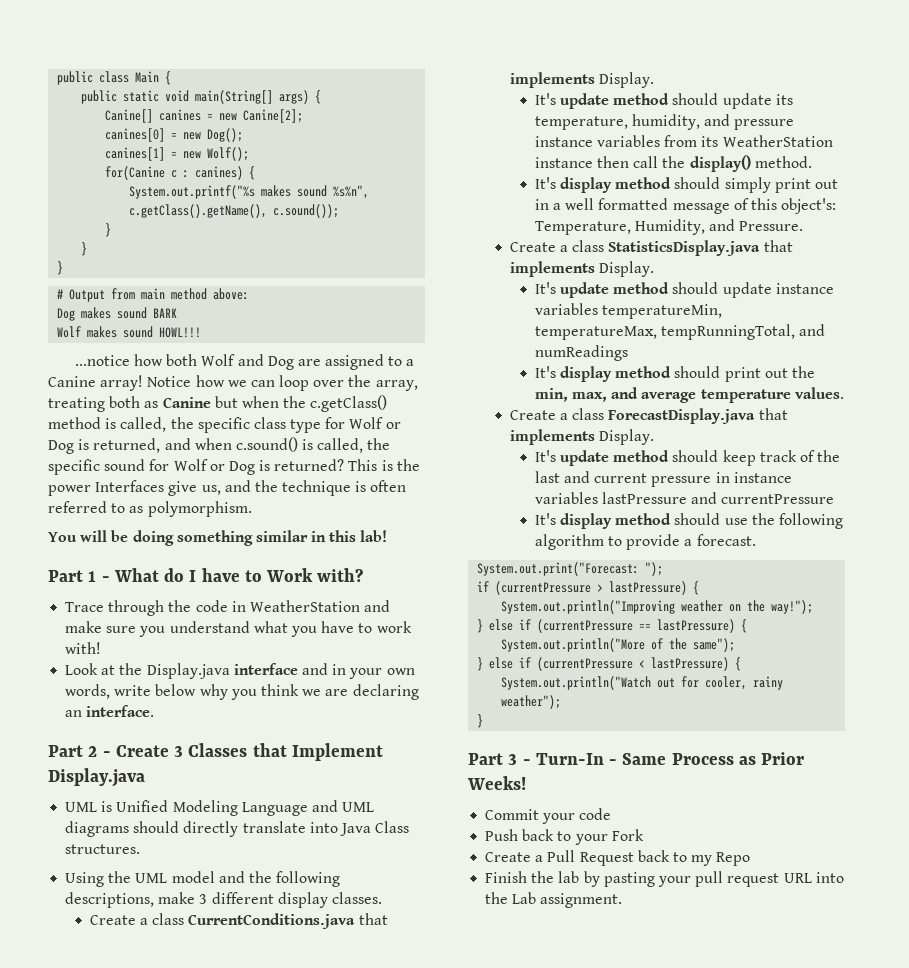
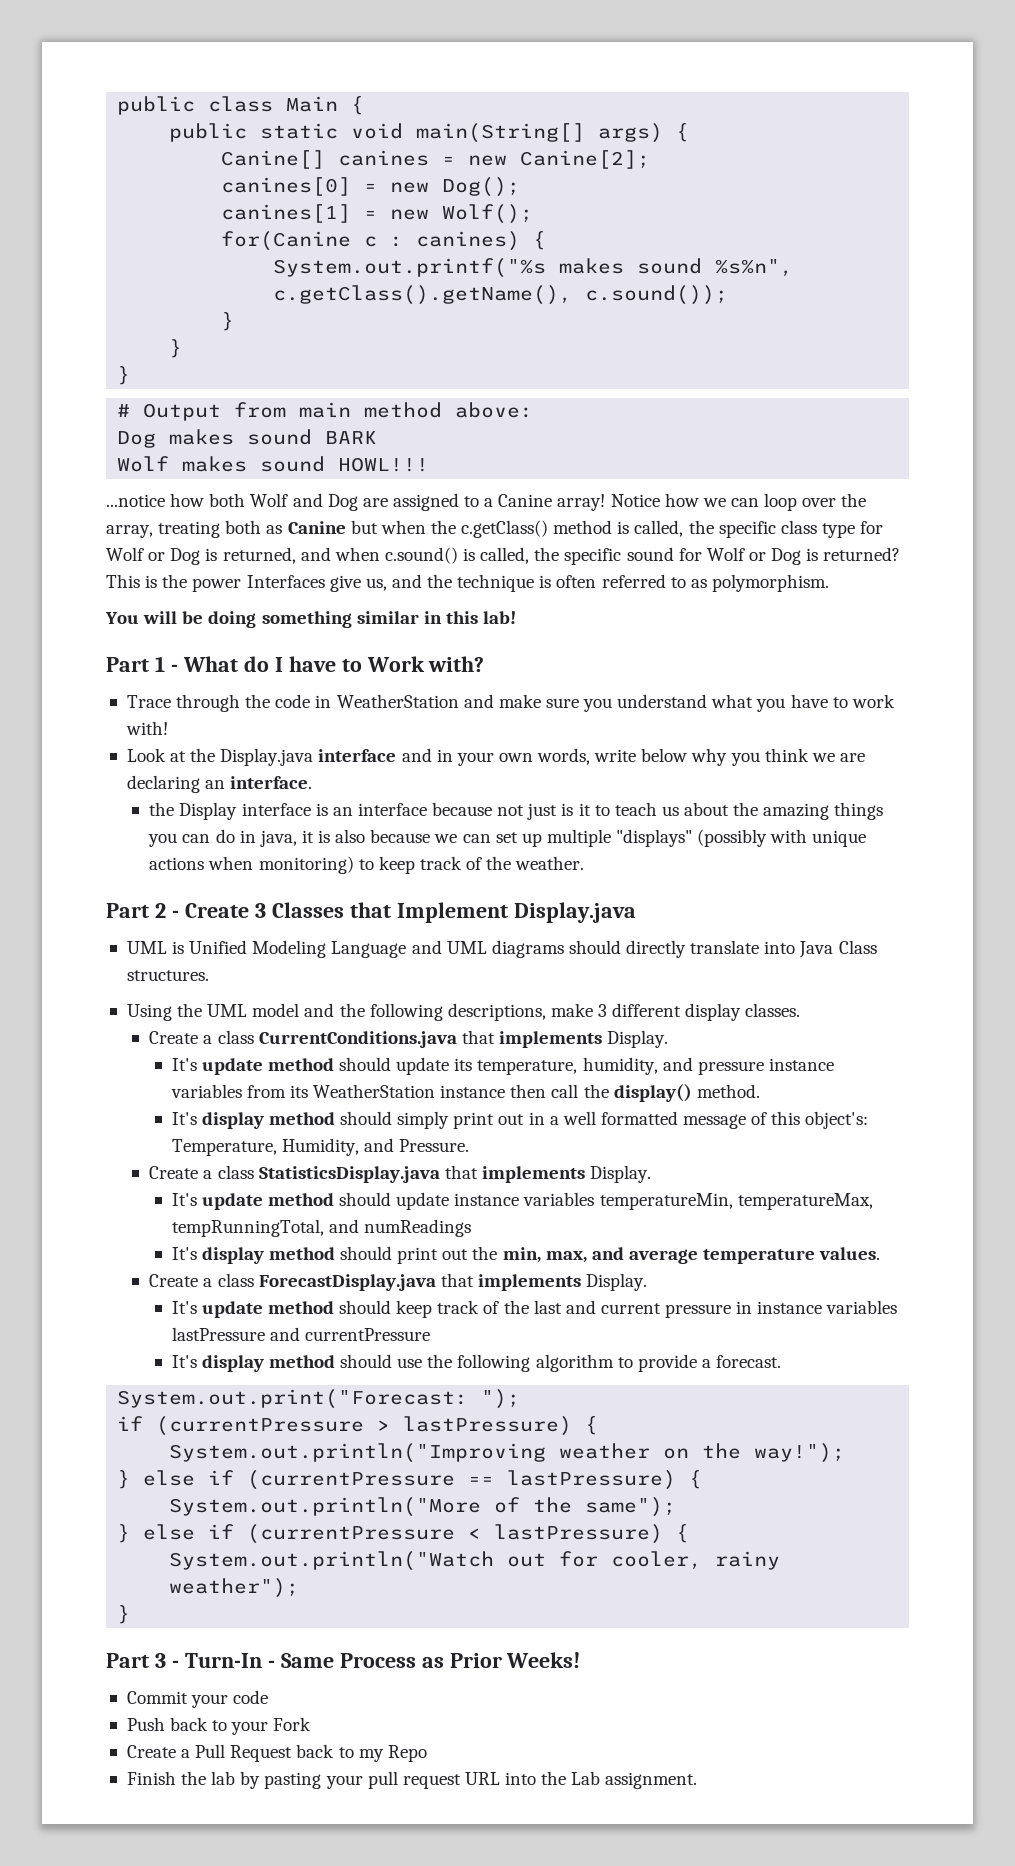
(155, 711) none -> [149,802,884,820] [148,829,867,847] [149,856,585,874] // the Display interface is an interface because not just is it to teach us about the amazing things you can do in java, it is also because we can set up multiple "displays" (possibly with unique actions when monitoring) to keep track of the weather.

